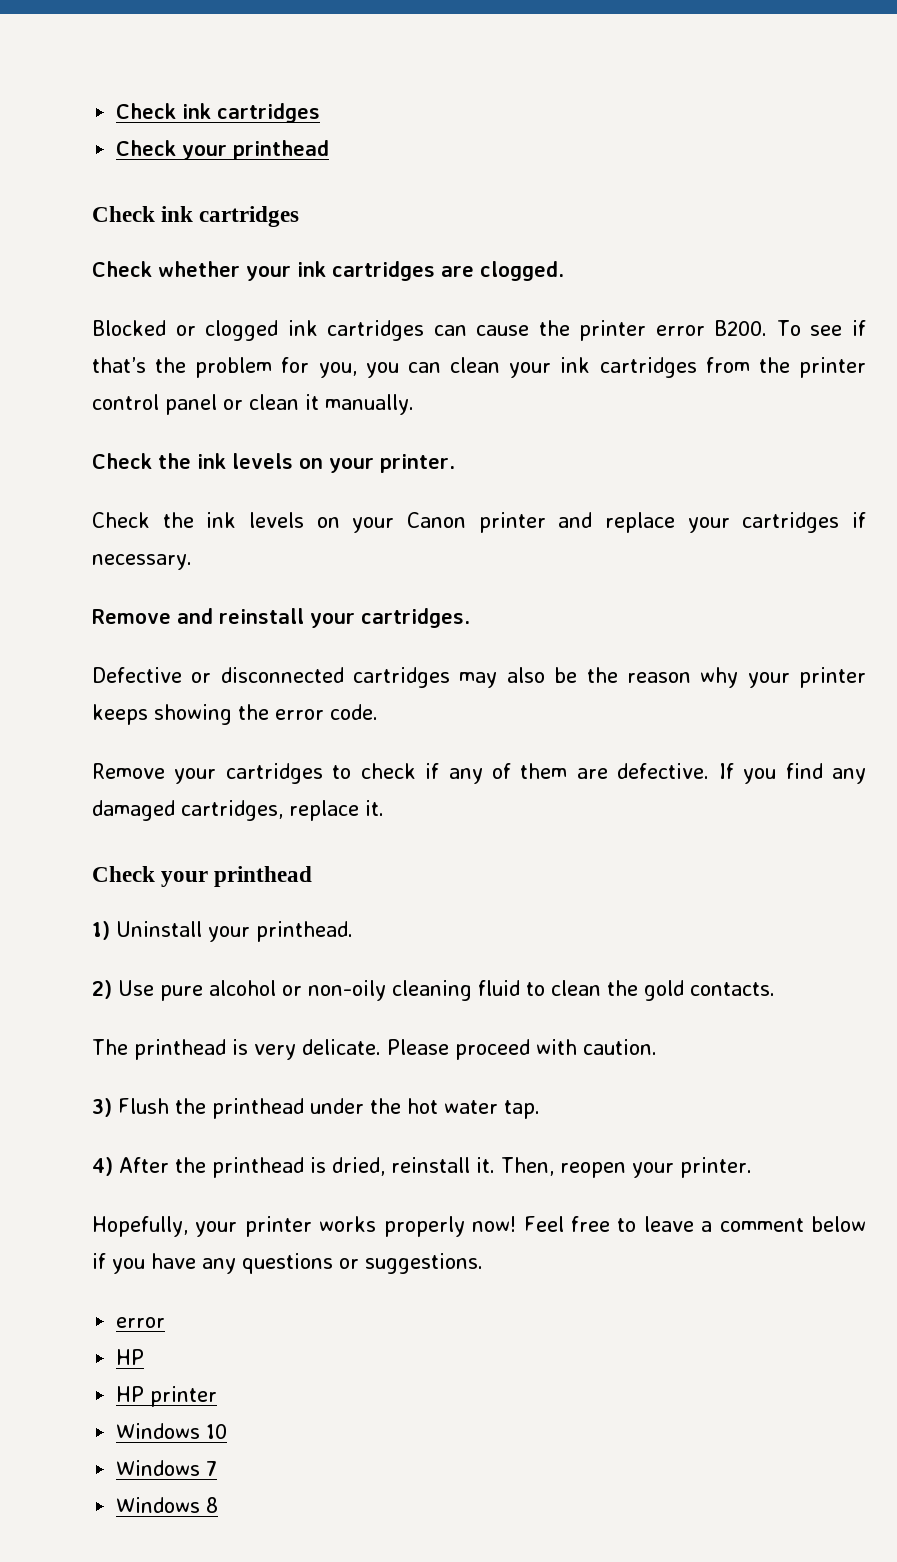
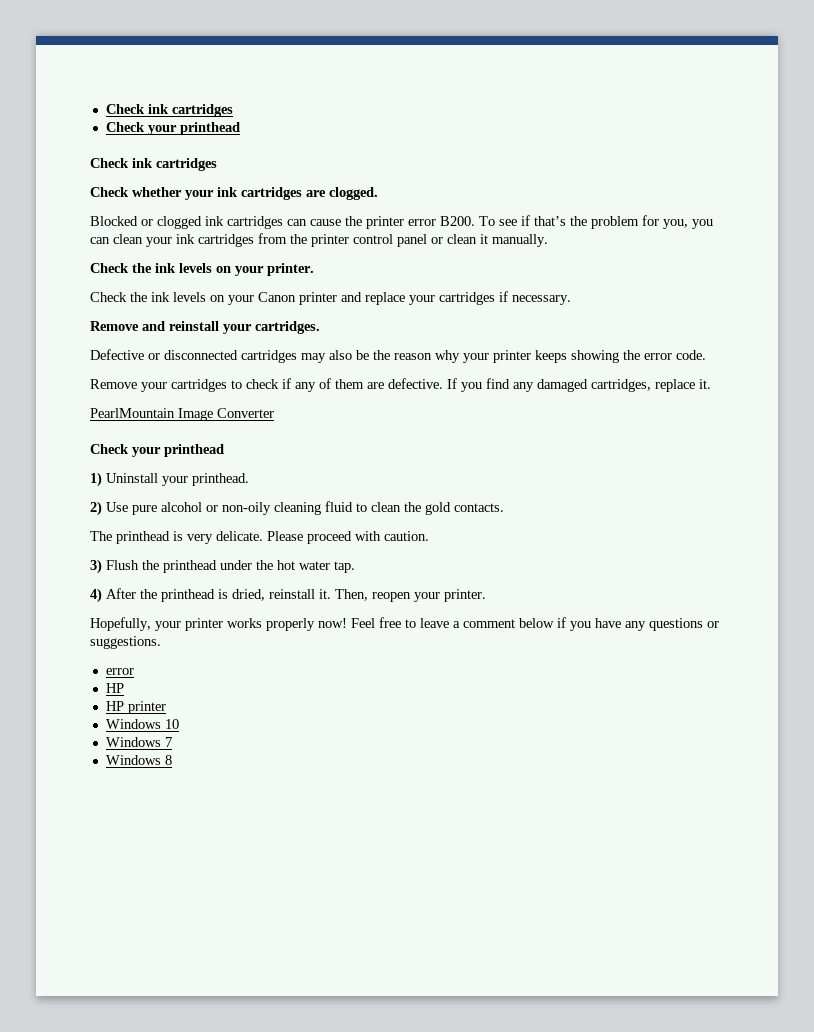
(384, 808) none -> [90,408,274,421] // PearlMountain Image Converter

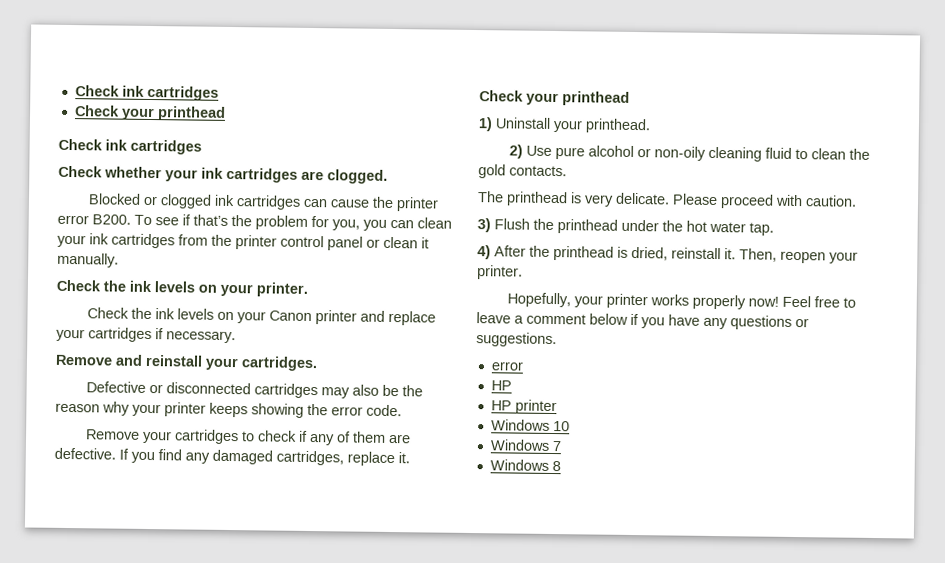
[90,408,274,421] // PearlMountain Image Converter -> (410, 458) none

